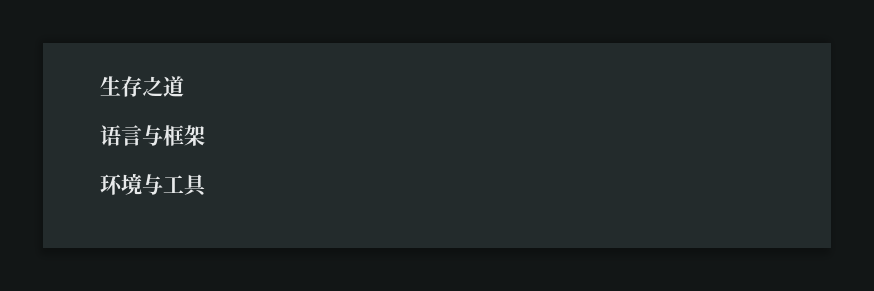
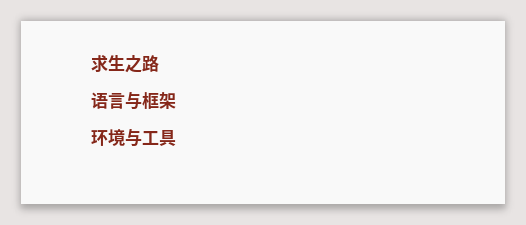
[100,76,184,97] 生存之道 -> [91,54,159,73] 求生之路

